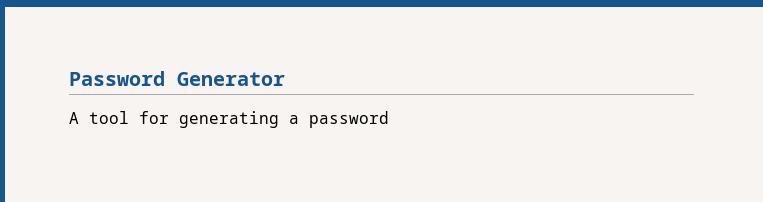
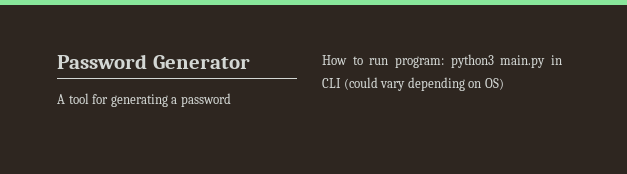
(389, 119) none -> [322,54,562,68] [322,77,504,91] // How to run program: python3 main.py in CLI (could vary depending on OS)

